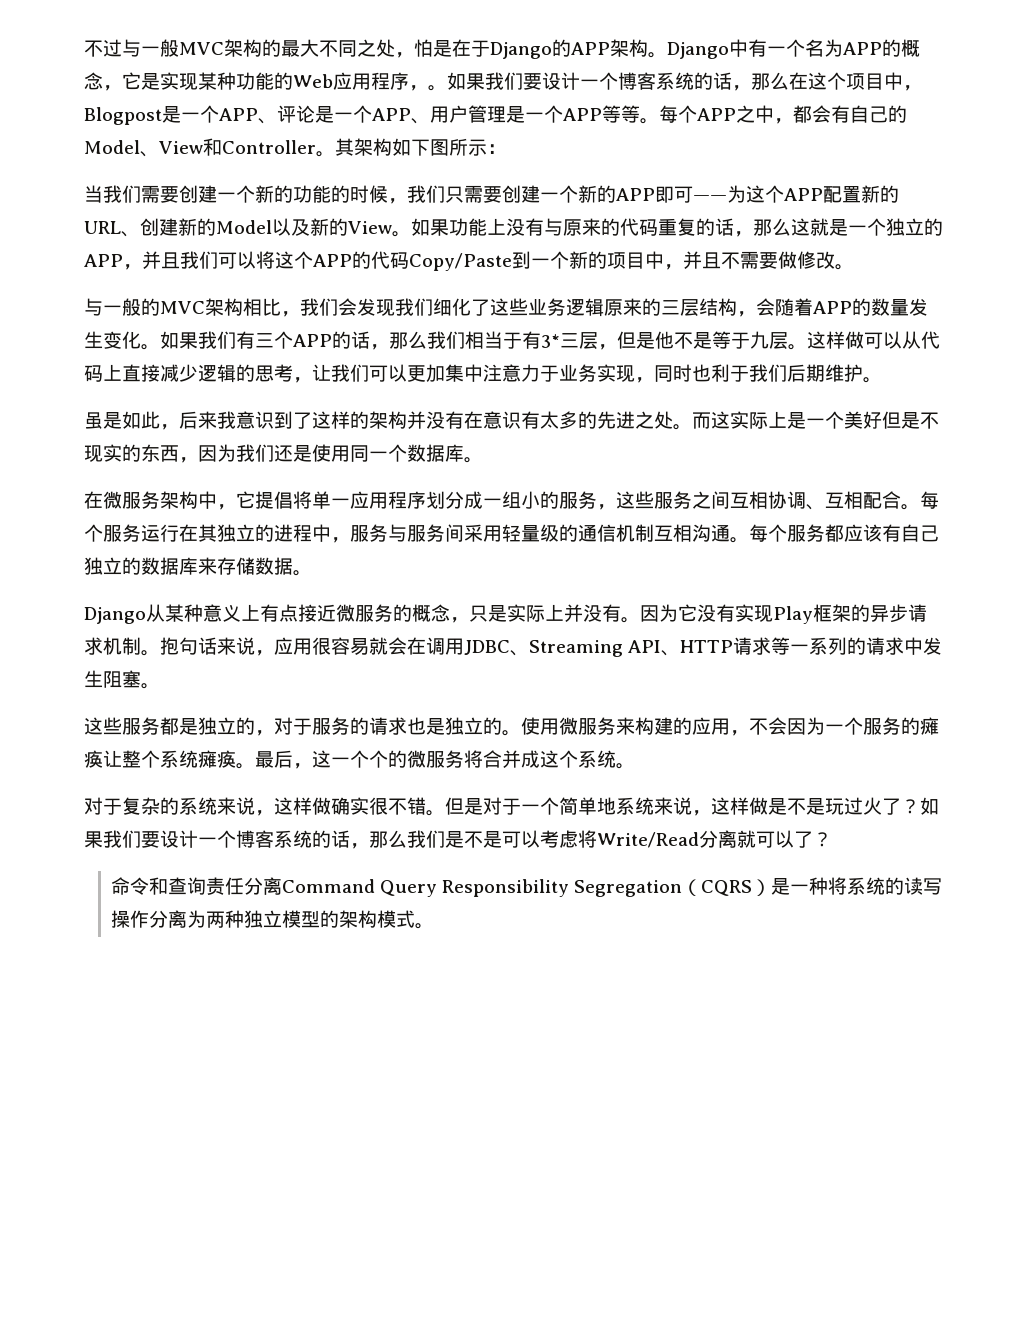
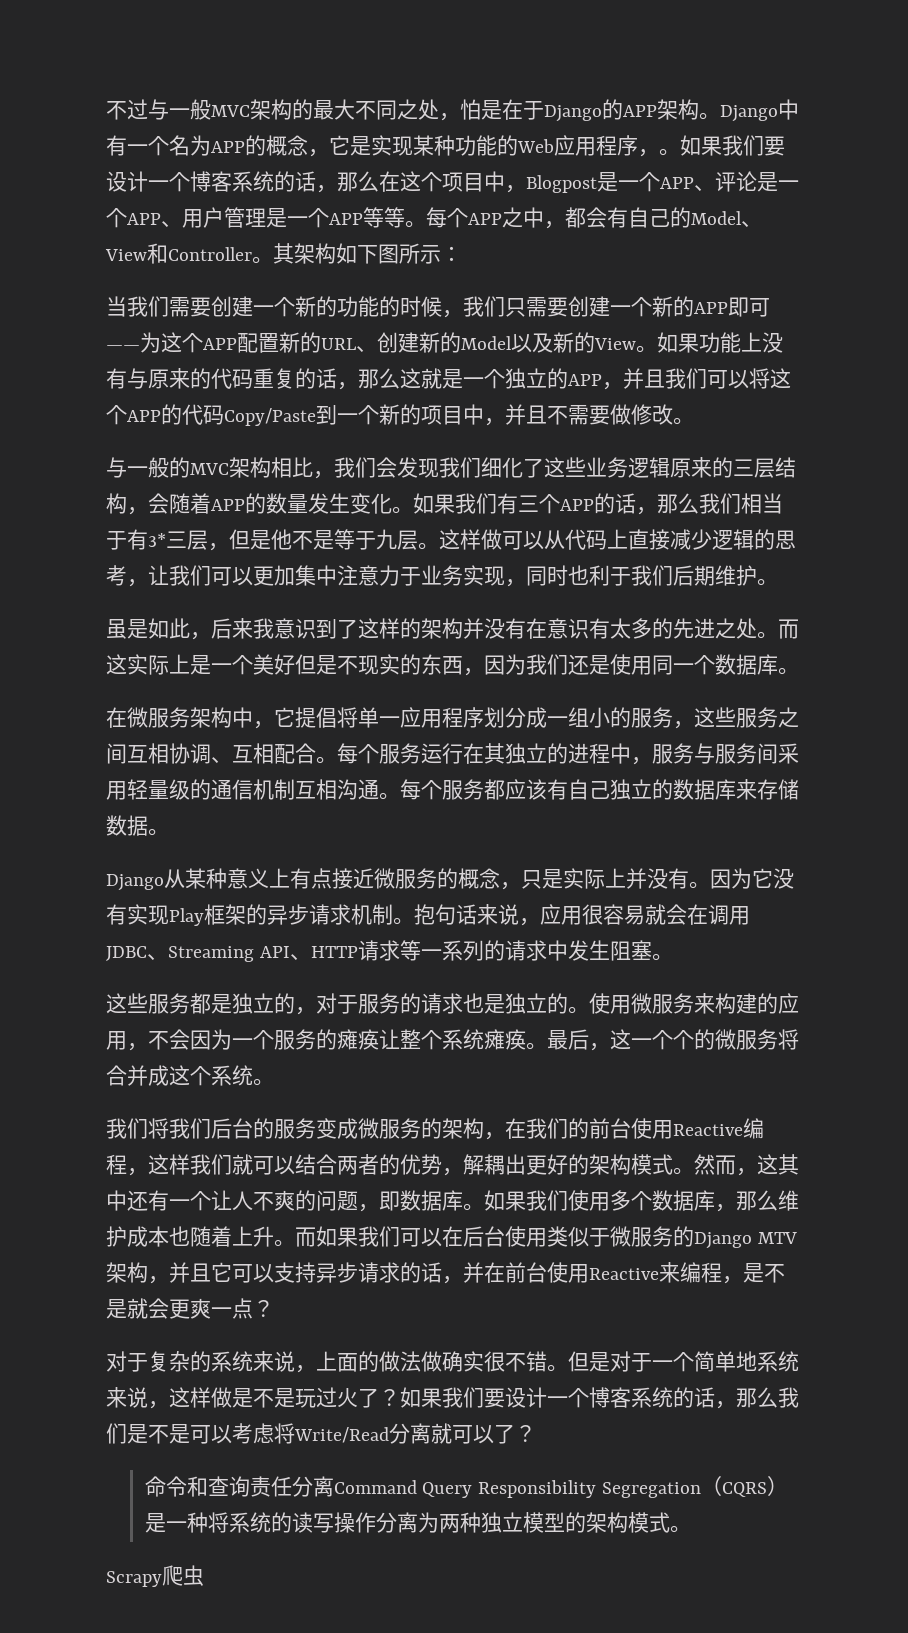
(635, 766) none -> [106,1118,764,1140] [106,1154,799,1176] [106,1190,799,1212] [106,1226,797,1249] [106,1262,785,1284] [106,1298,274,1319] // 我们将我们后台的服务变成微服务的架构，在我们的前台使用Reactive编程，这样我们就可以结合两者的优势，解耦出更好的架构模式。然而，这其中还有一个让人不爽的问题，即数据库。如果我们使用多个数据库，那么维护成本也随着上升。而如果我们可以在后台使用类似于微服务的Django MTV架构，并且它可以支持异步请求的话，并在前台使用Reactive来编程，是不是就会更爽一点？
[274,797,312,815] 这样 -> [316,1351,421,1372] 上面的做法
(435, 926) none -> [106,1565,204,1587] // Scrapy爬虫

